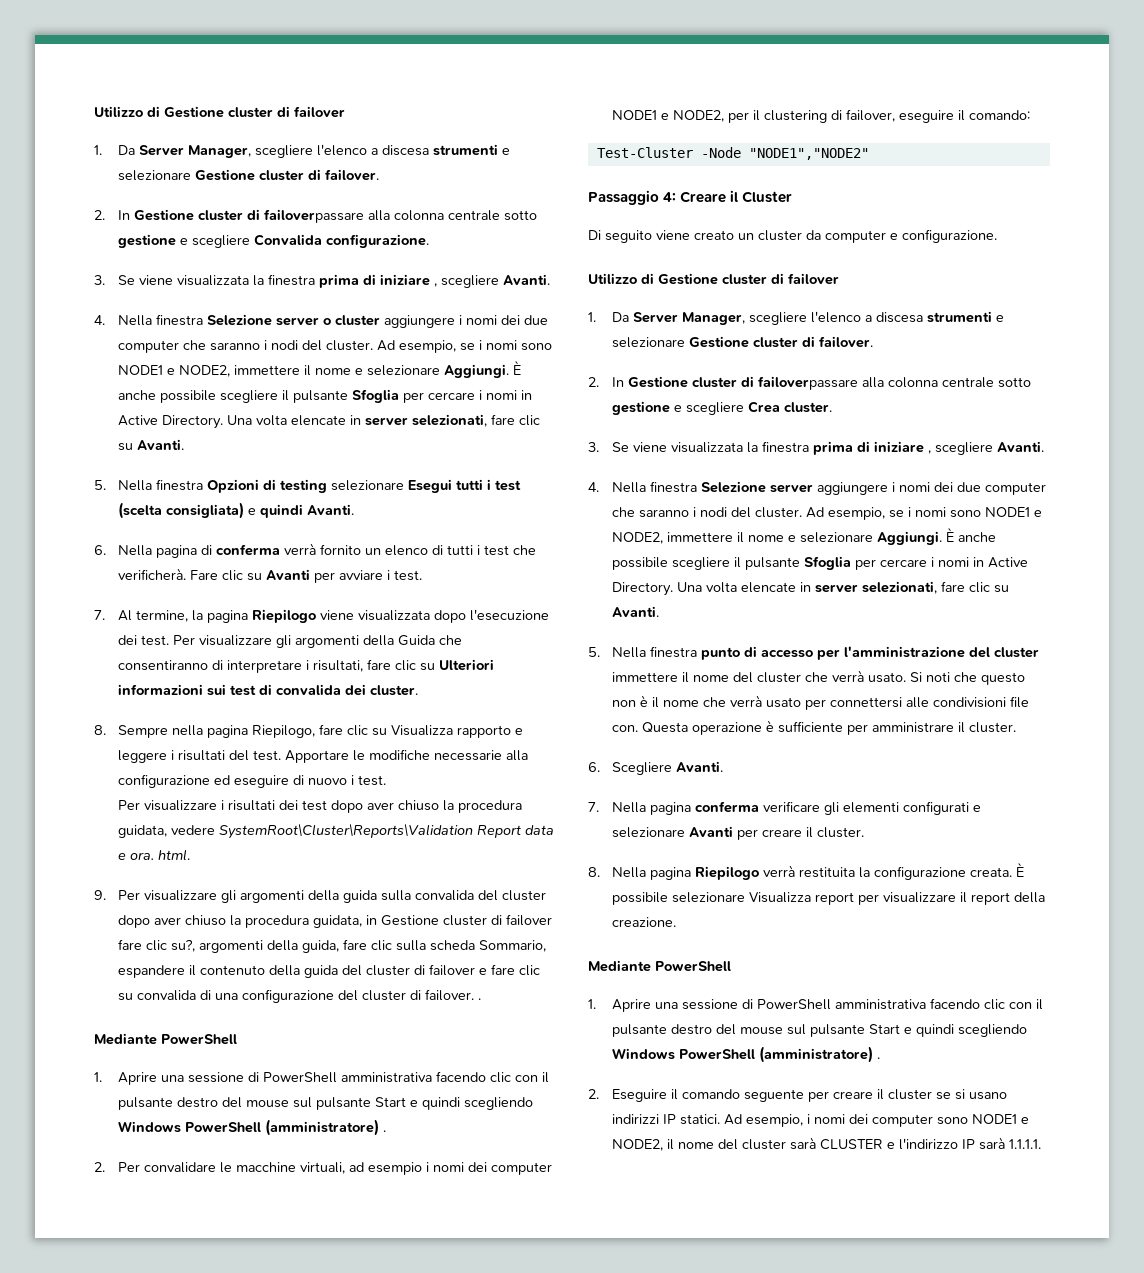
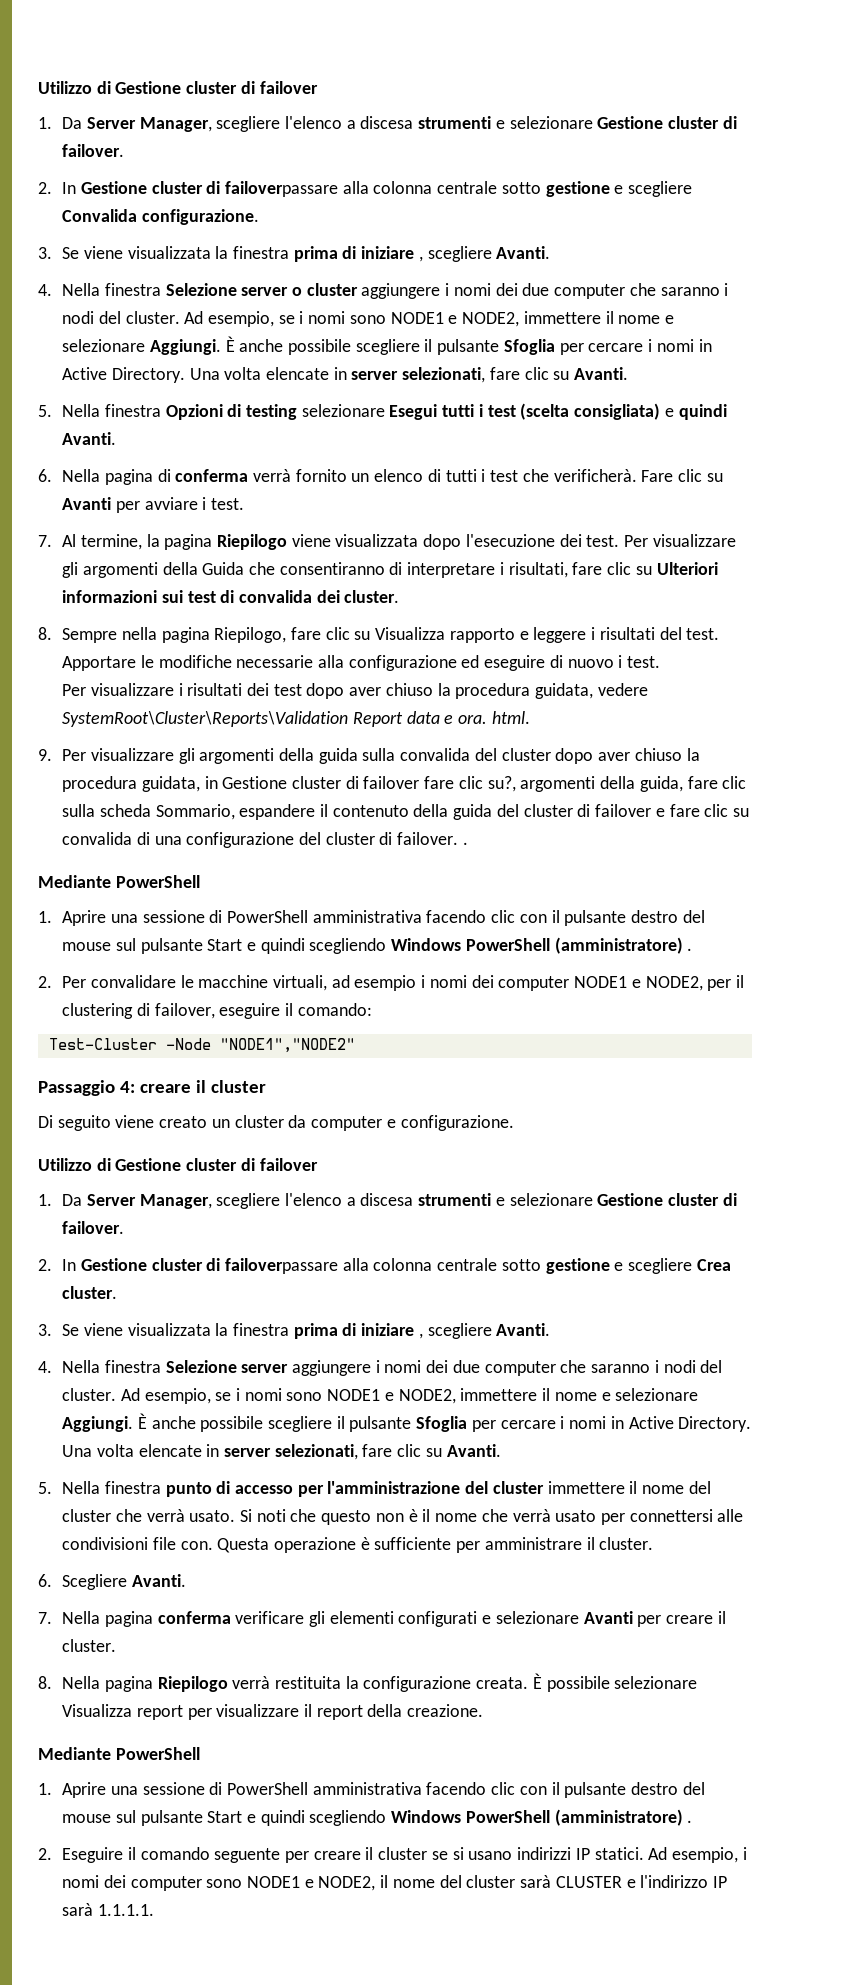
[680,190,793,203] Creare il Cluster -> [139,1080,266,1093] creare il cluster

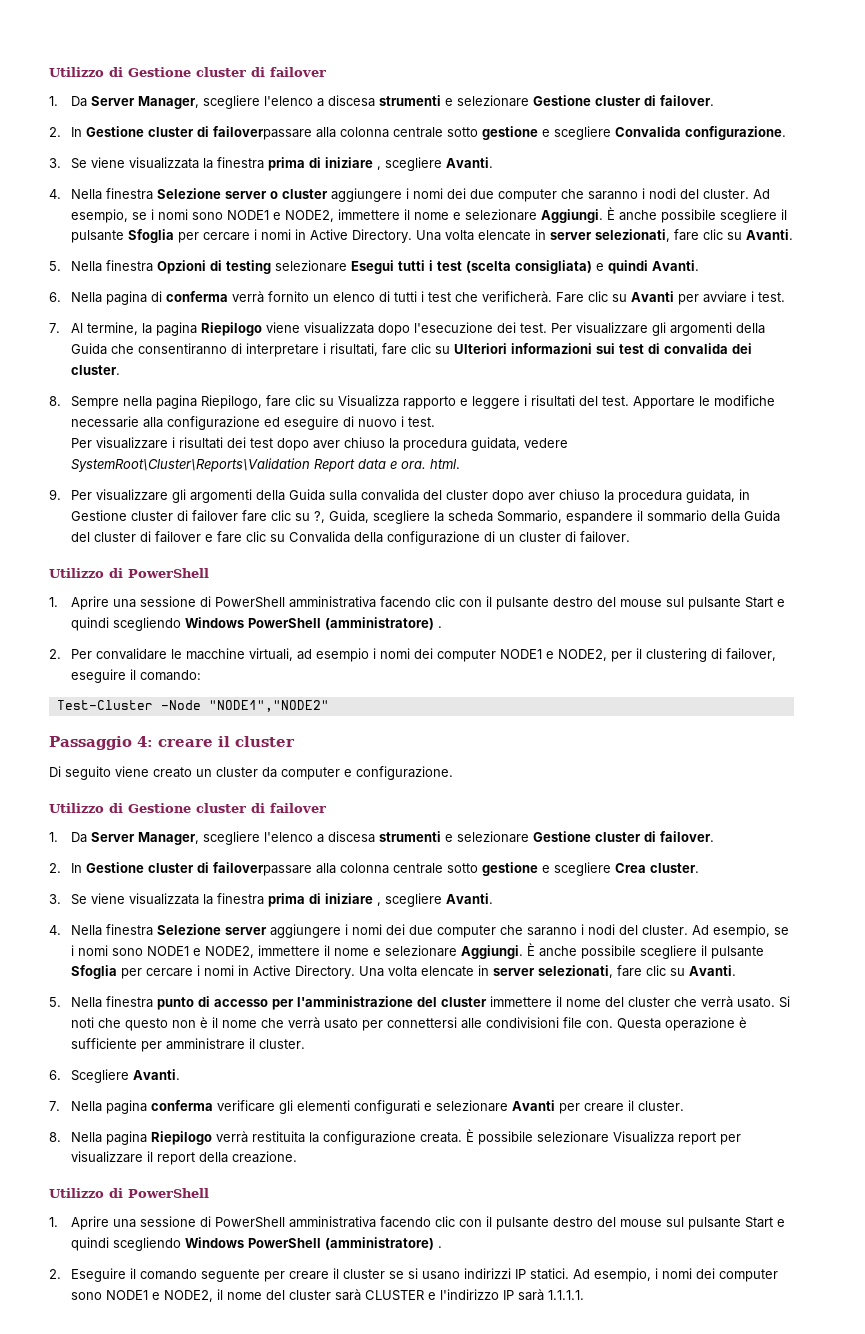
[318,748,358,764] guida -> [288,489,325,501] Guida
[487,776,747,792] [62,804,96,817] su?, argomenti della guida, fare clic sulla -> [294,510,444,524] su ?, Guida, scegliere la
[332,804,493,820] contenuto della guida -> [646,510,780,522] sommario della Guida
[62,832,468,848] [38,875,111,888] convalida di una configurazione del cluster di failover. . // Mediante -> [288,531,630,545] [49,568,123,578] Convalida della configurazione di un cluster di failover. // Utilizzo di
[38,1747,111,1760] Mediante -> [49,1188,123,1198] Utilizzo di

